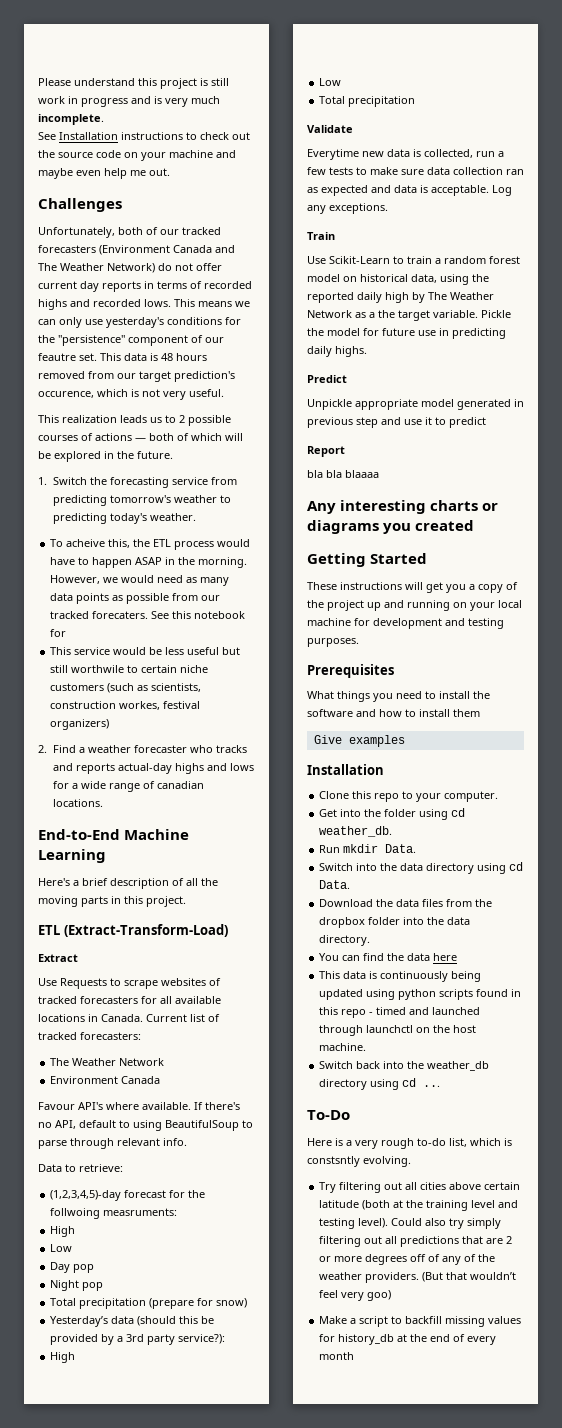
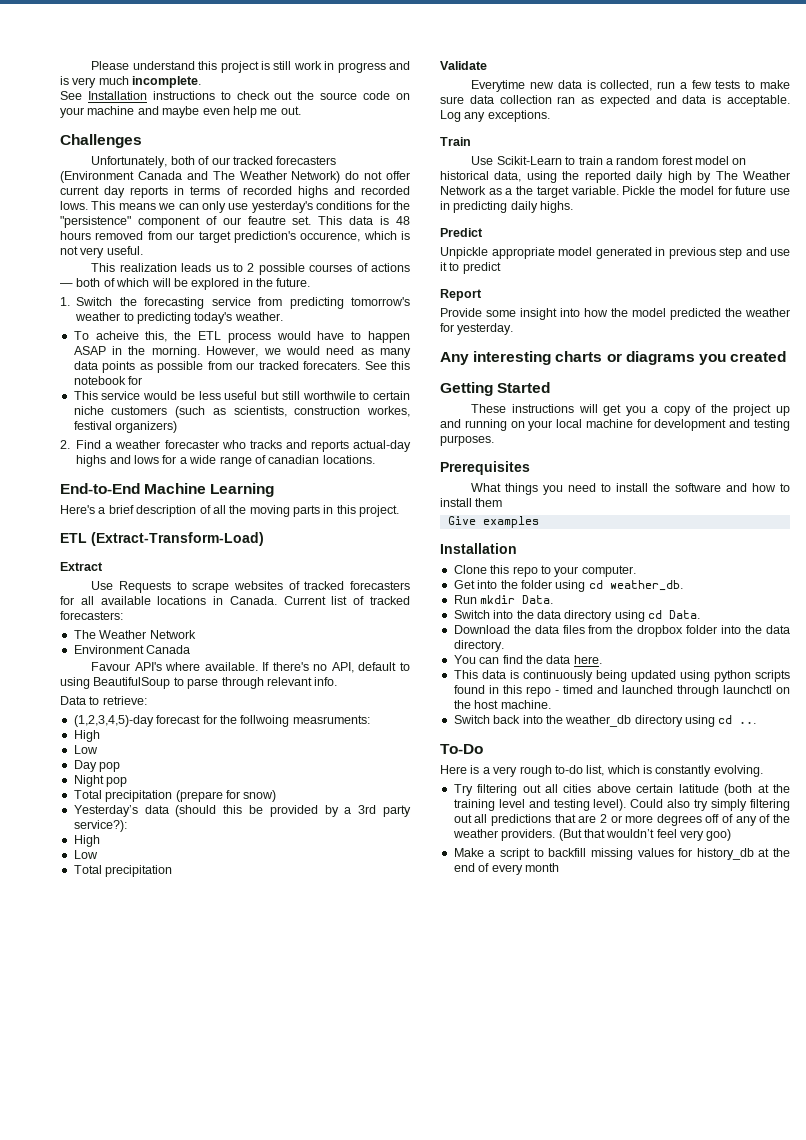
[307,470,379,478] bla bla blaaaa -> [440,308,790,320] [440,323,514,335] Provide some insight into how the model predicted the weather for yesterday.
[433,953,458,961] here -> [573,655,602,664] here.
[307,1156,360,1167] constsntly -> [655,765,712,777] constantly

